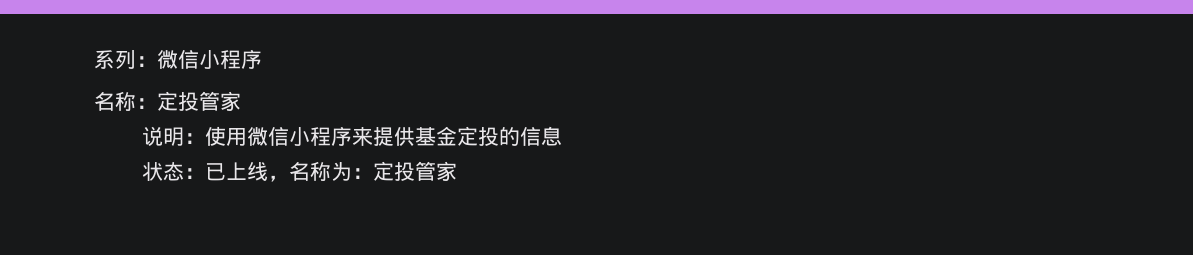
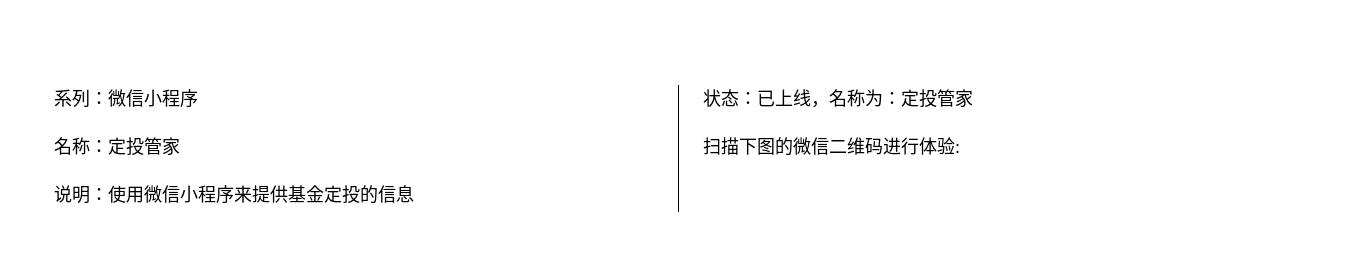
(457, 171) none -> [703,137,960,156] // 扫描下图的微信二维码进行体验:

